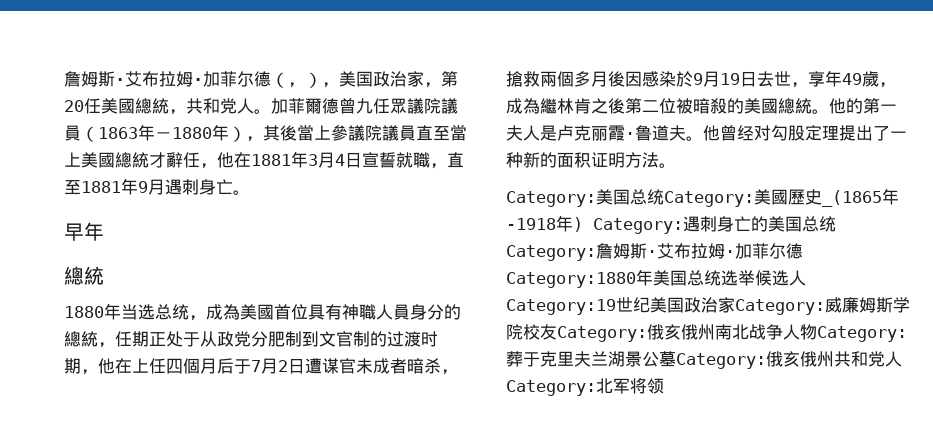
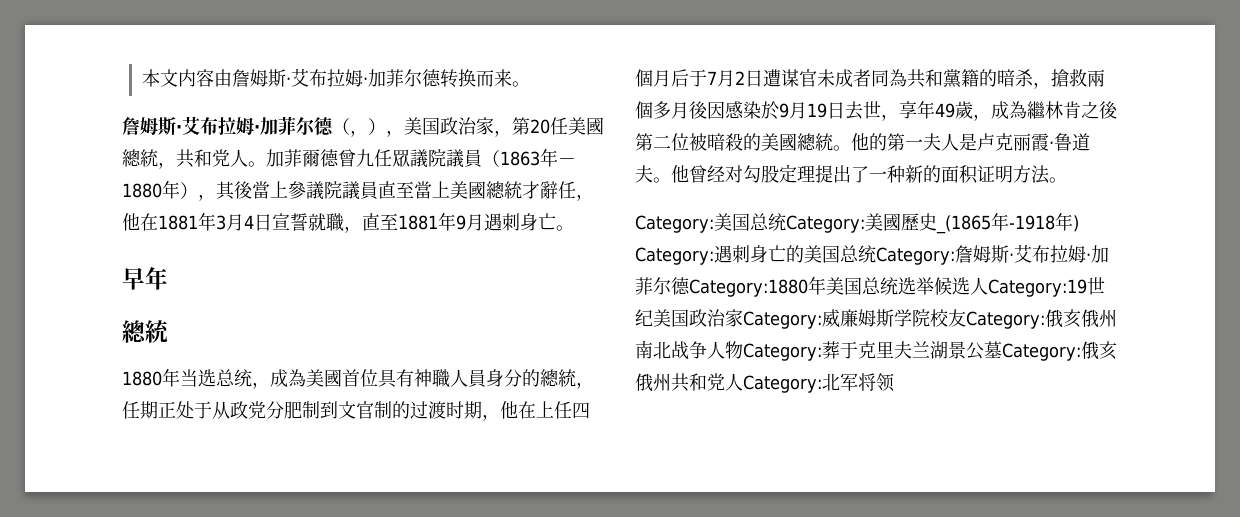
(64, 79) none -> [142,69,531,88] 本文内容由詹姆斯·艾布拉姆·加菲尔德转换而来。 //
(407, 366) none -> [871,69,997,88] 同為共和黨籍的

